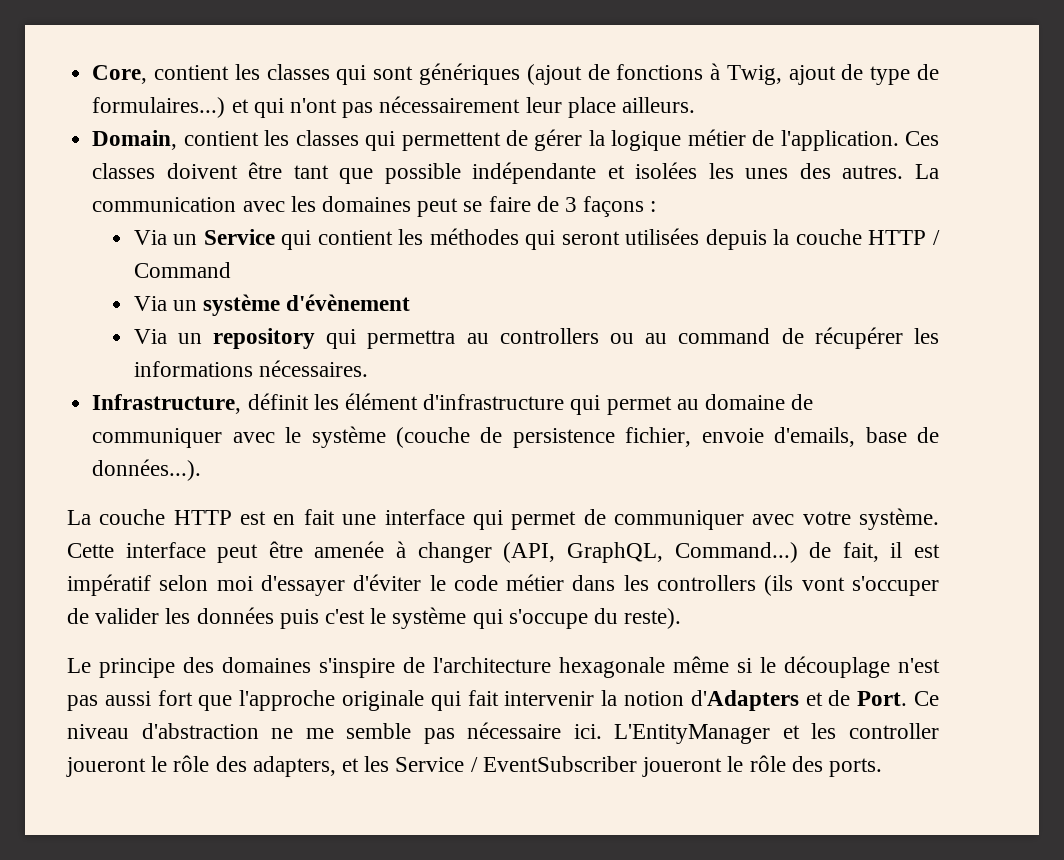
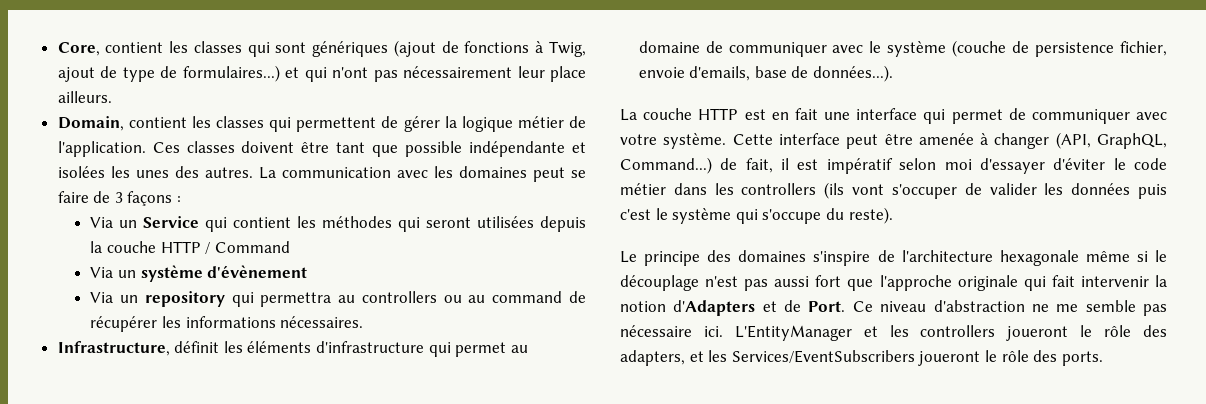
[344,393,418,410] élément -> [247,341,312,353] éléments
[848,723,939,739] controller -> [920,325,996,337] controllers
[395,756,637,772] Service / EventSubscriber -> [731,350,915,363] Services/EventSubscribers

